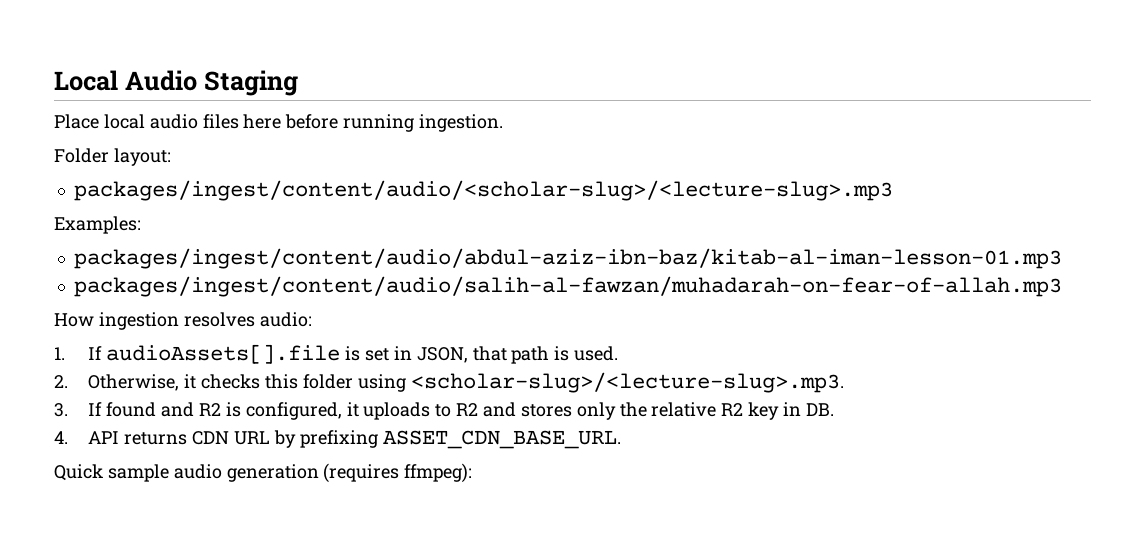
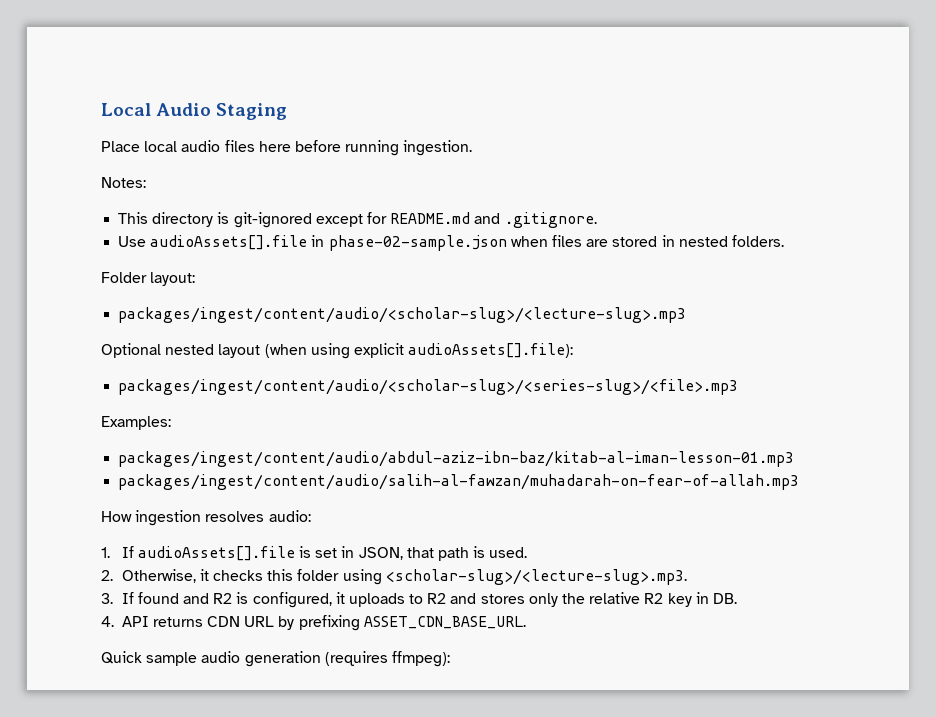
[54,148,171,166] [73,180,893,201] Folder layout: // packages/ingest/content/audio/<scholar-slug>/<lecture-slug>.mp3 -> [101,177,146,188] [118,212,597,228] [118,235,784,251] [101,272,196,286] [118,307,687,323] [101,343,574,359] [118,379,739,395] Notes: // This directory is git-ignored except for README.md and .gitignore. // Use audioAssets[].file in phase-02-sample.json when files are stored in nested folders. // Folder layout: // packages/ingest/content/audio/<scholar-slug>/<lecture-slug>.mp3 // Optional nested layout (when using explicit audioAssets[].file): // packages/ingest/content/audio/<scholar-slug>/<series-slug>/<file>.mp3

